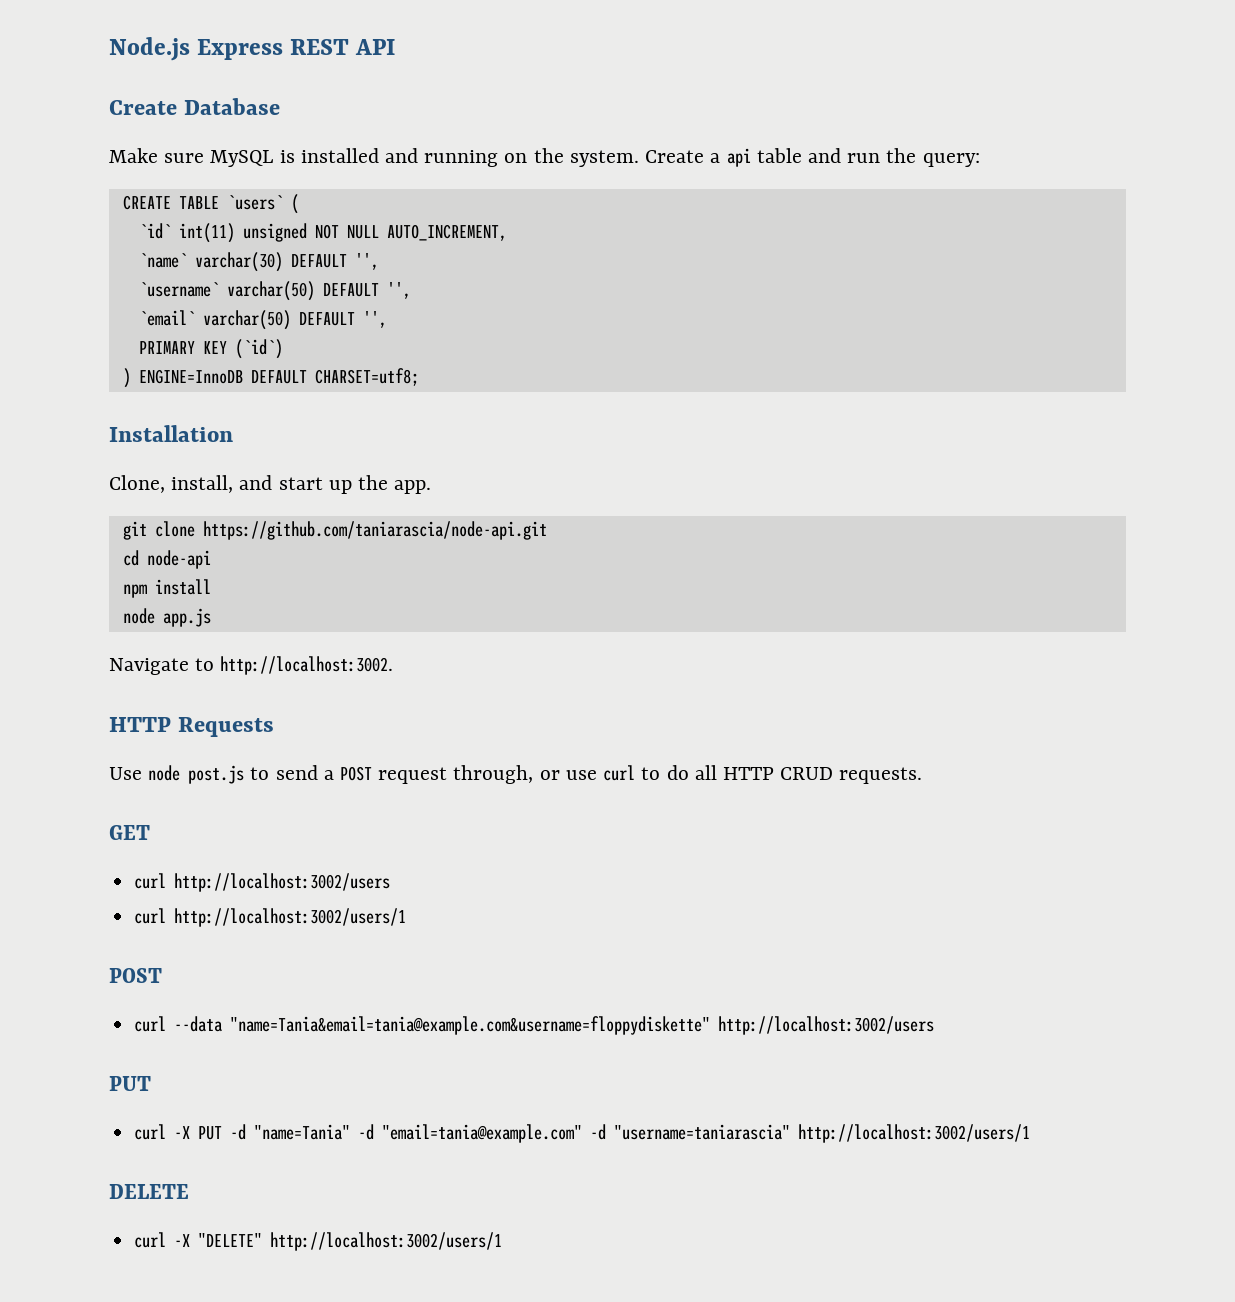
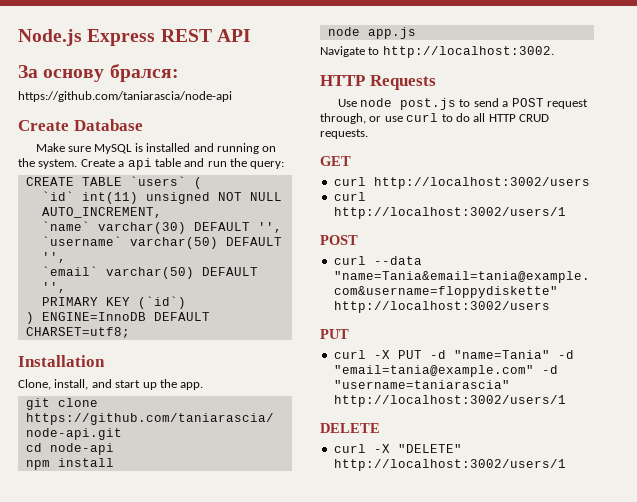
(396, 47) none -> [18,64,179,82] [18,91,232,102] // За основу брался: // https://github.com/taniarascia/node-api

